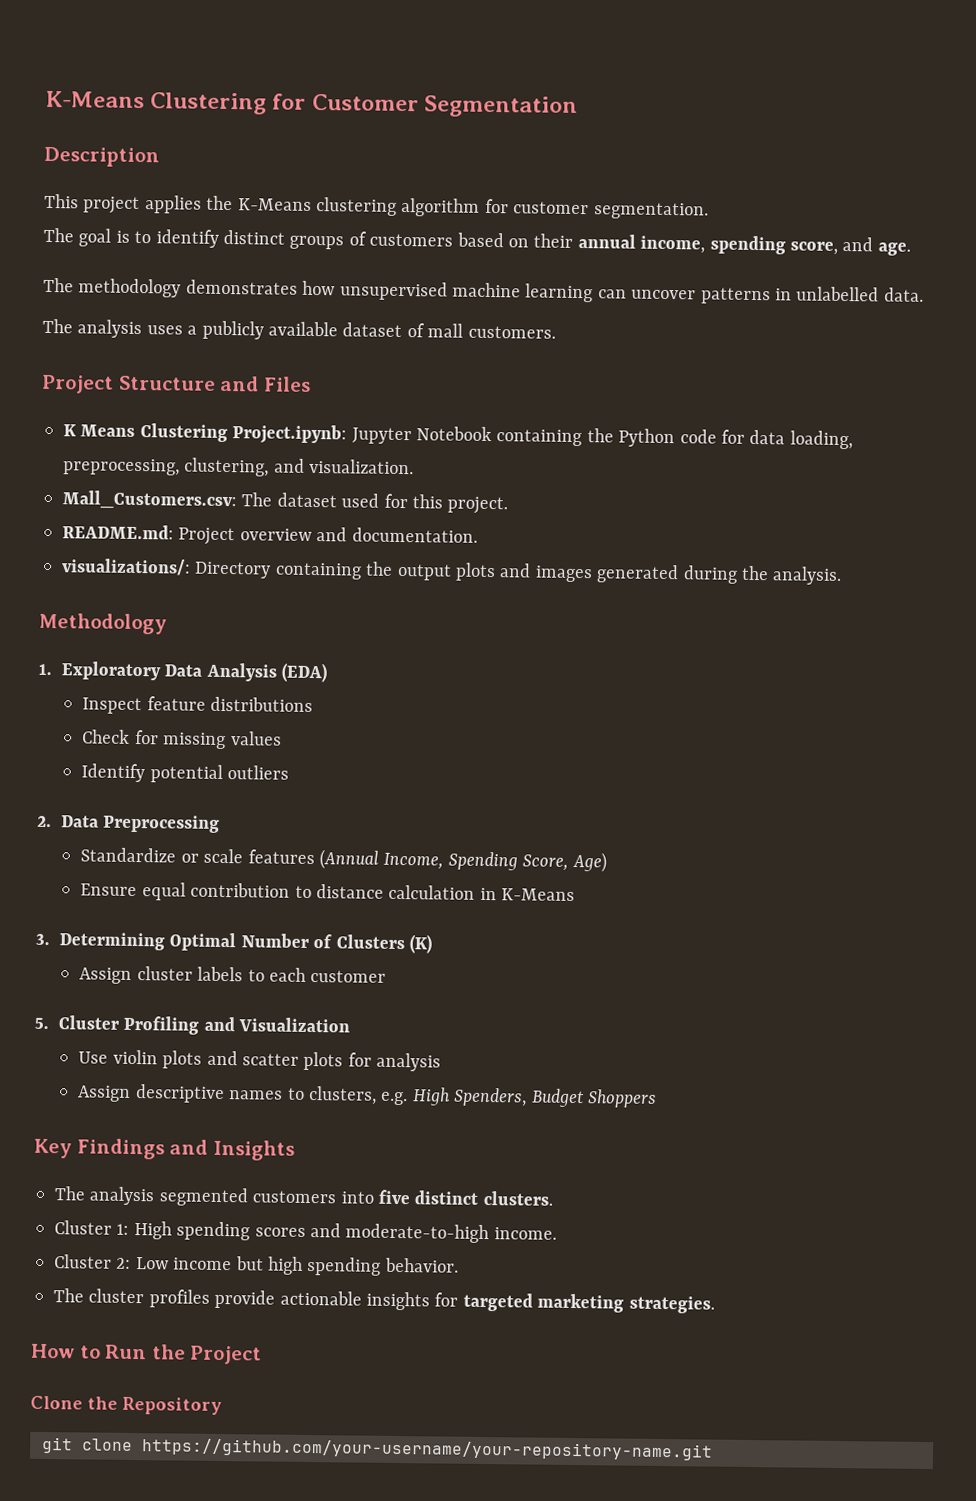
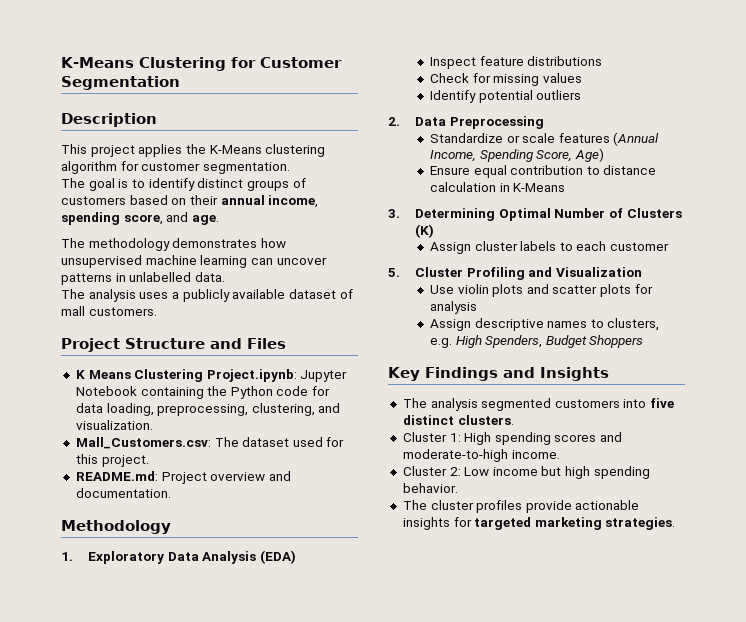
[61,558,843,586] // visualizations/: Directory containing the output plots and images generated during the analysis. -> (171, 493) none
[31,1343,263,1365] [30,1395,222,1416] [42,1436,713,1461] // How to Run the Project // Clone the Repository // git clone https://github.com/your-username/your-repository-name.git -> (676, 523) none

